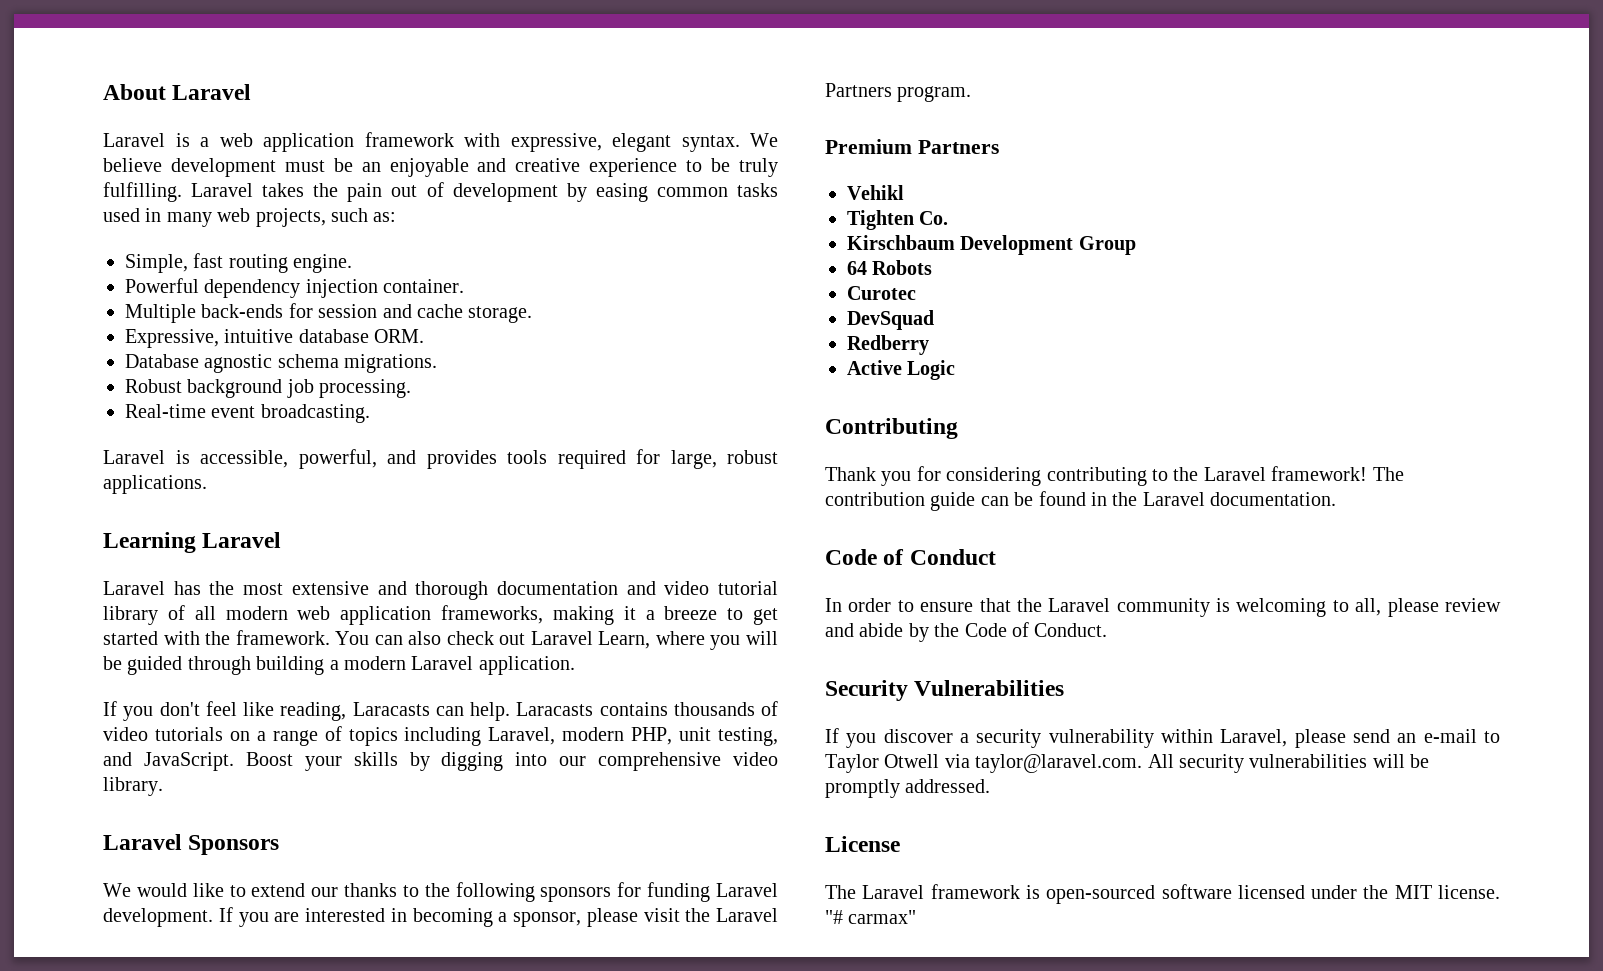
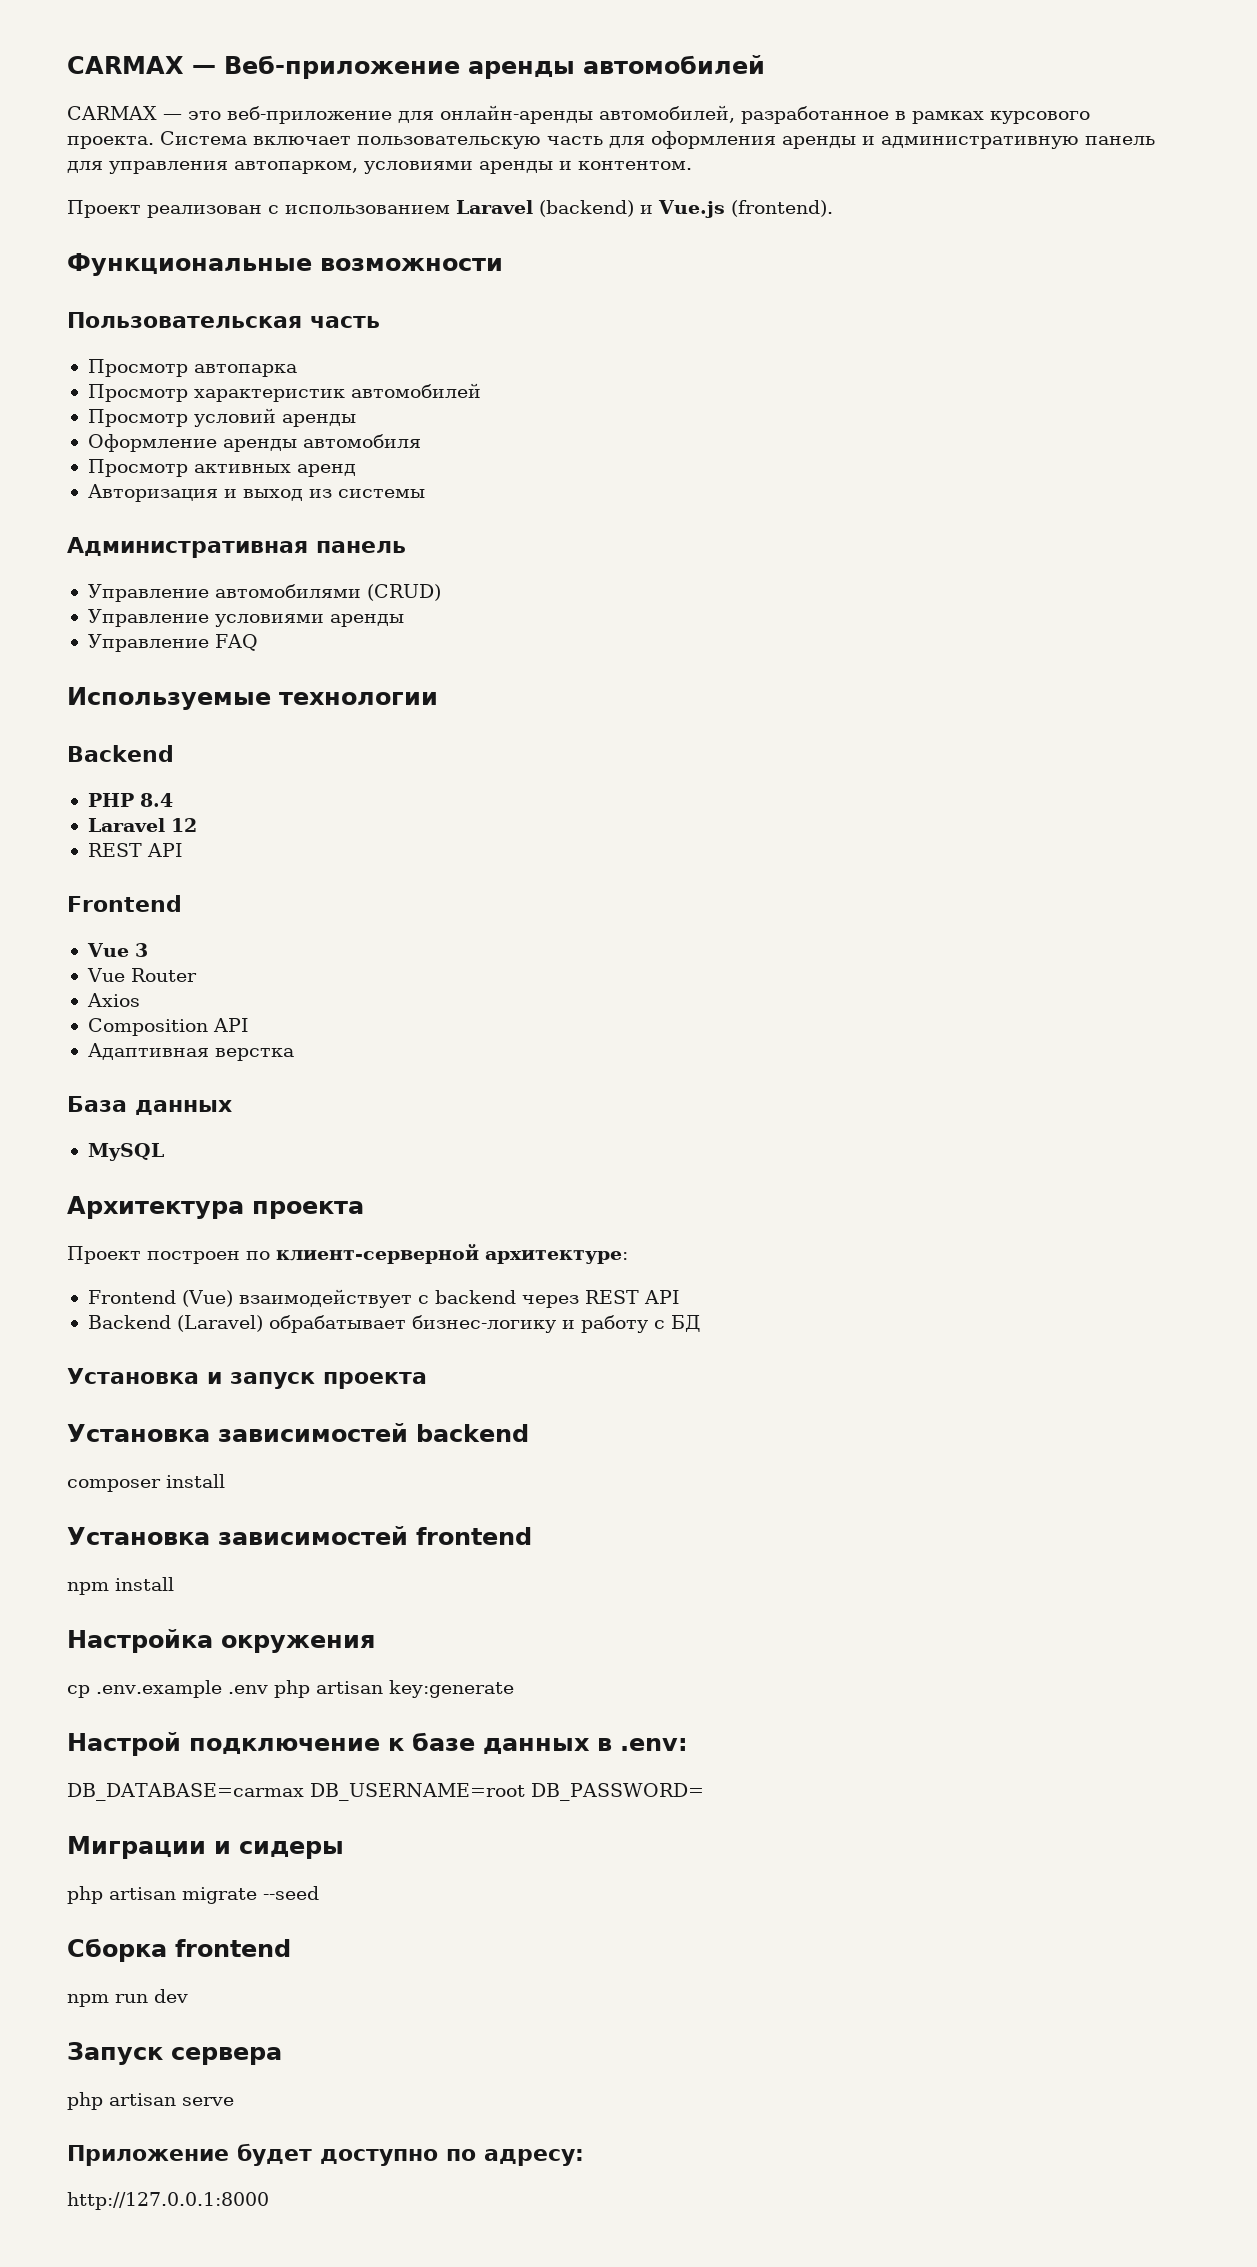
[103,84,252,100] [103,132,778,152] [103,158,778,177] [103,182,779,202] [103,208,397,227] [125,253,353,273] [125,278,465,298] [125,303,533,323] [125,329,425,348] [125,354,438,373] [125,379,412,398] [125,404,370,423] [103,449,778,469] [103,475,207,494] [103,532,282,553] [103,581,778,600] [103,605,779,625] [103,630,779,650] [103,656,575,675] [103,701,778,721] [103,726,778,746] [103,752,778,771] [103,777,163,796] [103,834,280,855] [103,882,778,902] [103,907,778,927] [825,83,972,102] [825,139,999,154] [847,185,904,200] [847,210,949,230] [847,235,1136,255] [847,260,933,275] [847,286,916,300] [847,310,934,330] [847,335,929,355] [847,360,956,380] [825,418,958,439] [825,466,1404,486] [825,491,1337,511] [825,549,996,565] [825,598,1501,617] [825,622,1108,642] [825,680,1065,701] [825,728,1500,748] [825,754,1430,773] [825,779,991,798] [825,836,900,852] [825,884,1500,904] [825,910,917,924] About Laravel // Laravel is a web application framework with expressive, elegant syntax. We believe development must be an enjoyable and creative experience to be truly fulfilling. Laravel takes the pain out of development by easing common tasks used in many web projects, such as: // Simple, fast routing engine. // Powerful dependency injection container. // Multiple back-ends for session and cache storage. // Expressive, intuitive database ORM. // Database agnostic schema migrations. // Robust background job processing. // Real-time event broadcasting. // Laravel is accessible, powerful, and provides tools required for large, robust applications. // Learning Laravel // Laravel has the most extensive and thorough documentation and video tutorial library of all modern web application frameworks, making it a breeze to get started with the framework. You can also check out Laravel Learn, where you will be guided through building a modern Laravel application. // If you don't feel like reading, Laracasts can help. Laracasts contains thousands of video tutorials on a range of topics including Laravel, modern PHP, unit testing, and JavaScript. Boost your skills by digging into our comprehensive video library. // Laravel Sponsors // We would like to extend our thanks to the following sponsors for funding Laravel development. If you are interested in becoming a sponsor, please visit the Laravel Partners program. // Premium Partners // Vehikl // Tighten Co. // Kirschbaum Development Group // 64 Robots // Curotec // DevSquad // Redberry // Active Logic // Contributing // Thank you for considering contributing to the Laravel framework! The contribution guide can be found in the Laravel documentation. // Code of Conduct // In order to ensure that the Laravel community is welcoming to all, please review and abide by the Code of Conduct. // Security Vulnerabilities // If you discover a security vulnerability within Laravel, please send an e-mail to Taylor Otwell via taylor@laravel.com. All security vulnerabilities will be promptly addressed. // License // The Laravel framework is open-sourced software licensed under the MIT license. "# carmax" -> [67,55,765,79] [67,105,1090,124] [67,131,1155,149] [67,161,692,174] [67,200,833,218] [67,253,503,276] [67,312,380,328] [87,359,297,377] [87,383,481,402] [87,408,356,427] [87,434,421,452] [87,459,356,477] [87,484,425,502] [67,537,406,558] [87,584,441,602] [87,609,404,627] [87,634,258,652] [67,687,438,710] [67,745,174,762] [87,793,173,807] [87,818,197,832] [87,843,183,857] [67,895,182,912] [86,943,148,957] [86,968,197,982] [86,993,140,1007] [87,1018,249,1036] [87,1043,294,1061] [67,1096,232,1115] [87,1143,164,1161] [67,1196,364,1219] [67,1244,628,1264] [87,1289,680,1308] [87,1315,700,1333] [67,1368,427,1389] [67,1423,529,1442] [67,1474,225,1492] [67,1526,532,1545] [67,1577,174,1595] [67,1629,375,1653] [67,1680,514,1698] [67,1732,688,1756] [67,1783,704,1801] [67,1836,344,1859] [67,1886,319,1904] [67,1938,291,1962] [67,1989,188,2007] [67,2042,282,2065] [67,2092,234,2110] [67,2143,584,2166] [67,2192,269,2210] CARMAX — Веб-приложение аренды автомобилей // CARMAX — это веб-приложение для онлайн-аренды автомобилей, разработанное в рамках курсового проекта. Система включает пользовательскую часть для оформления аренды и административную панель для управления автопарком, условиями аренды и контентом. // Проект реализован с использованием Laravel (backend) и Vue.js (frontend). // Функциональные возможности // Пользовательская часть // Просмотр автопарка // Просмотр характеристик автомобилей // Просмотр условий аренды // Оформление аренды автомобиля // Просмотр активных аренд // Авторизация и выход из системы // Административная панель // Управление автомобилями (CRUD) // Управление условиями аренды // Управление FAQ // Используемые технологии // Backend // PHP 8.4 // Laravel 12 // REST API // Frontend // Vue 3 // Vue Router // Axios // Composition API // Адаптивная верстка // База данных // MySQL // Архитектура проекта // Проект построен по клиент-серверной архитектуре: // Frontend (Vue) взаимодействует с backend через REST API // Backend (Laravel) обрабатывает бизнес-логику и работу с БД // Установка и запуск проекта // Установка зависимостей backend // composer install // Установка зависимостей frontend // npm install // Настройка окружения // cp .env.example .env php artisan key:generate // Настрой подключение к базе данных в .env: // DB_DATABASE=carmax DB_USERNAME=root DB_PASSWORD= // Миграции и сидеры // php artisan migrate --seed // Сборка frontend // npm run dev // Запуск сервера // php artisan serve // Приложение будет доступно по адресу: // http://127.0.0.1:8000

